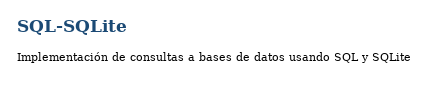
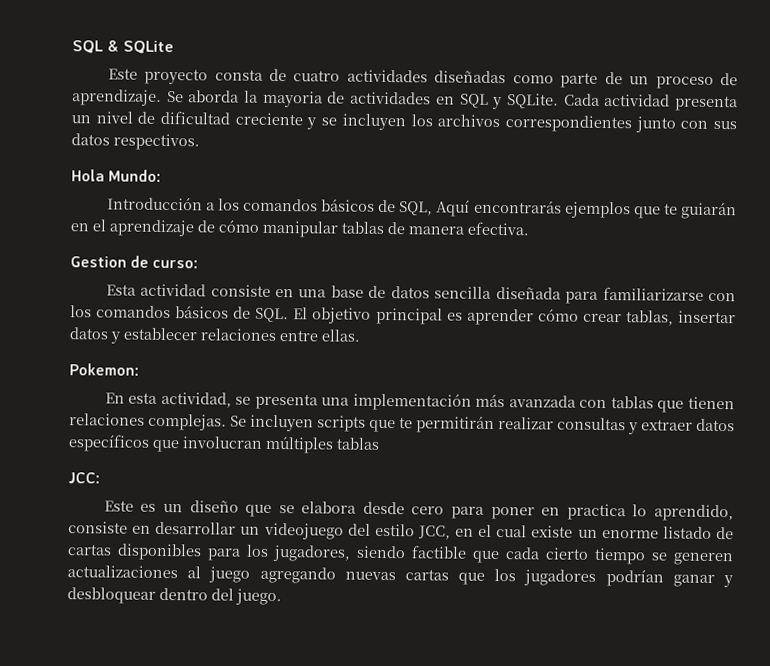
[17,20,127,35] [17,52,411,63] SQL-SQLite // Implementación de consultas a bases de datos usando SQL y SQLite -> [72,39,174,55] [107,68,738,89] [72,89,738,112] [71,110,738,133] [71,133,200,151] [71,169,162,182] [106,196,738,220] [70,219,530,238] [70,255,199,269] [105,283,736,304] [70,305,737,326] [69,327,361,344] [69,363,139,376] [104,391,735,413] [69,413,735,435] [68,434,380,454] [68,472,100,485] [103,500,734,522] [68,521,734,540] [67,543,734,566] [67,565,733,588] [67,587,282,606] SQL & SQLite // Este proyecto consta de cuatro actividades diseñadas como parte de un proceso de aprendizaje. Se aborda la mayoria de actividades en SQL y SQLite. Cada actividad presenta un nivel de dificultad creciente y se incluyen los archivos correspondientes junto con sus datos respectivos. // Hola Mundo: // Introducción a los comandos básicos de SQL, Aquí encontrarás ejemplos que te guiarán en el aprendizaje de cómo manipular tablas de manera efectiva. // Gestion de curso: // Esta actividad consiste en una base de datos sencilla diseñada para familiarizarse con los comandos básicos de SQL. El objetivo principal es aprender cómo crear tablas, insertar datos y establecer relaciones entre ellas. // Pokemon: // En esta actividad, se presenta una implementación más avanzada con tablas que tienen relaciones complejas. Se incluyen scripts que te permitirán realizar consultas y extraer datos específicos que involucran múltiples tablas // JCC: // Este es un diseño que se elabora desde cero para poner en practica lo aprendido, consiste en desarrollar un videojuego del estilo JCC, en el cual existe un enorme listado de cartas disponibles para los jugadores, siendo factible que cada cierto tiempo se generen actualizaciones al juego agregando nuevas cartas que los jugadores podrían ganar y desbloquear dentro del juego.

